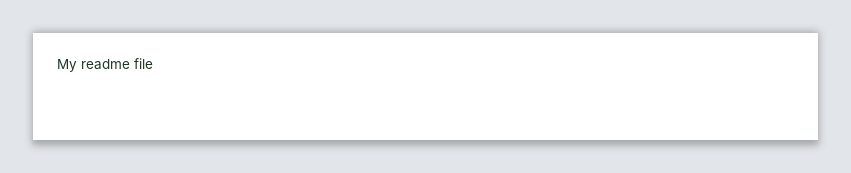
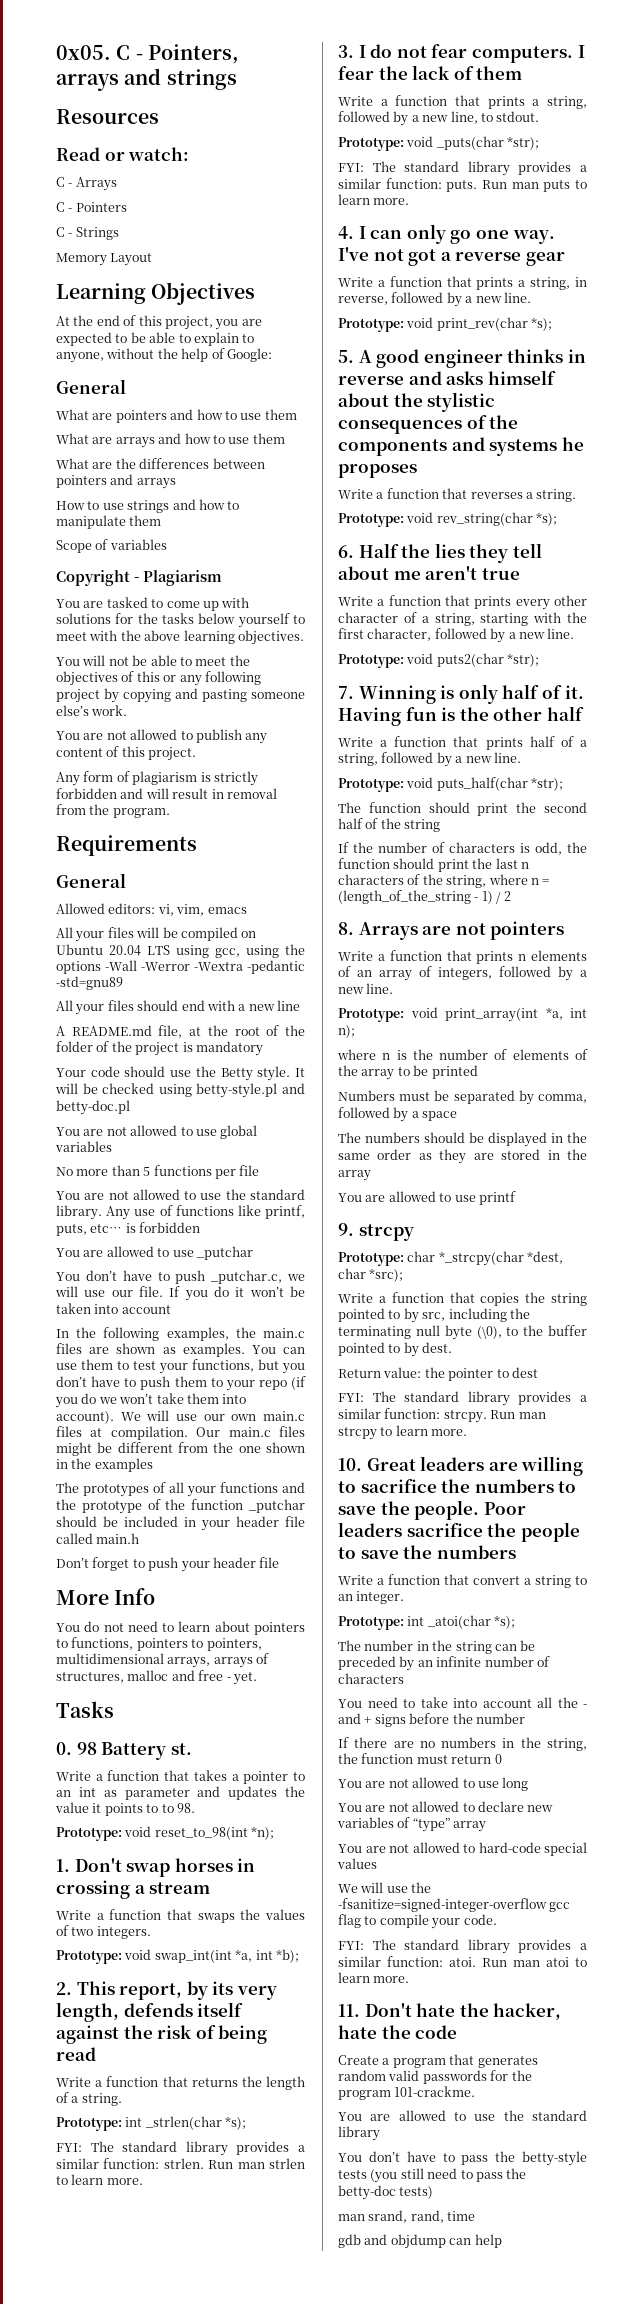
[57,58,153,72] My readme file -> [56,44,239,64] [56,68,237,91] [56,109,159,124] [56,147,190,161] [56,177,117,191] [56,202,127,212] [56,227,119,240] [56,253,153,266] [56,282,256,305] [56,315,262,330] [56,332,255,346] [56,348,272,363] [56,379,126,394] [56,409,297,423] [56,433,285,448] [56,458,265,469] [56,474,176,489] [56,499,240,513] [56,515,162,529] [56,539,167,553] [56,570,222,586] [56,597,250,611] [56,613,305,628] [56,630,304,645] [56,655,250,666] [56,671,261,686] [56,688,305,703] [56,705,128,716] [56,729,268,744] [56,746,197,761] [56,771,258,786] [56,788,277,799] [56,804,170,818] [56,835,197,856] [56,873,126,888] [56,903,247,916] [56,927,257,942] [56,944,305,958] [56,960,305,974] [56,976,123,990] [56,1000,300,1015] [56,1025,305,1038] [56,1041,263,1056] [56,1066,305,1081] [55,1083,305,1098] [56,1100,130,1115] [56,1125,258,1139] [55,1141,112,1152] [56,1165,260,1179] [56,1189,305,1200] [56,1205,305,1220] [56,1222,201,1236] [56,1246,253,1260] [56,1270,305,1284] [55,1286,305,1301] [56,1303,171,1314] [56,1327,305,1341] [56,1343,305,1357] [56,1359,305,1374] [56,1376,306,1391] [55,1393,247,1408] [56,1410,305,1424] [56,1426,305,1440] [56,1442,305,1456] [56,1458,153,1472] [56,1482,305,1497] [56,1499,305,1514] [56,1516,305,1531] [56,1533,140,1544] [56,1557,280,1572] [56,1588,156,1605] [56,1621,305,1635] [56,1637,262,1651] [56,1653,270,1668] [56,1670,257,1685] [56,1701,114,1718] [56,1742,192,1760] [56,1770,305,1784] [56,1786,305,1800] [55,1802,195,1816] [56,1826,275,1841] [56,1858,256,1877] [56,1880,211,1899] [56,1909,305,1923] [56,1925,151,1939] [56,1949,299,1964] [56,1981,277,2000] [56,2002,244,2022] [56,2025,268,2044] [56,2047,96,2061] [56,2076,305,2090] [56,2092,122,2106] [56,2116,247,2131] [56,2141,305,2156] [56,2158,305,2169] [56,2174,143,2185] [338,44,585,63] [338,65,523,80] [338,95,587,109] [338,111,540,126] [338,136,540,151] [338,161,587,176] [338,178,587,192] [338,194,410,205] [338,224,555,244] [338,247,565,266] [338,276,587,290] [338,292,531,307] [338,317,553,332] [338,349,586,368] [338,370,556,385] [338,392,496,412] [338,415,519,434] [338,437,584,456] [338,464,417,478] [338,488,577,502] [338,512,558,527] [338,543,542,563] [338,566,520,580] [338,595,587,610] [338,612,587,626] [338,628,575,643] [338,653,540,668] [338,684,584,704] [338,706,584,726] [338,736,587,750] [338,752,521,767] [338,777,564,792] [338,802,587,816] [338,818,441,832] [338,842,587,855] [338,858,529,872] [338,874,550,888] [338,890,511,904] [338,921,565,940] [338,950,587,964] [338,966,587,981] [338,983,394,994] [338,1007,587,1022] [338,1025,355,1038] [337,1049,588,1060] [338,1065,478,1080] [338,1090,587,1105] [338,1107,458,1122] [338,1132,587,1147] [338,1149,587,1164] [338,1170,371,1181] [338,1191,516,1205] [338,1223,414,1241] [338,1251,564,1266] [338,1268,404,1282] [338,1292,587,1306] [338,1308,530,1323] [338,1325,587,1340] [338,1342,453,1357] [338,1367,538,1381] [338,1391,587,1406] [338,1408,546,1423] [338,1425,468,1440] [338,1456,584,1476] [338,1479,577,1493] [338,1500,526,1520] [338,1522,580,1542] [338,1545,516,1559] [338,1574,587,1588] [338,1591,405,1604] [338,1615,516,1630] [338,1640,536,1654] [338,1656,550,1671] [338,1673,404,1684] [338,1697,587,1708] [338,1713,525,1727] [338,1737,587,1751] [338,1753,502,1764] [338,1777,529,1791] [338,1801,554,1812] [337,1817,487,1832] [338,1842,587,1856] [337,1858,377,1869] [338,1882,432,1893] [338,1898,571,1912] [338,1914,497,1929] [338,1939,587,1954] [338,1956,587,1967] [338,1972,410,1983] [338,2003,562,2020] [338,2025,458,2039] [338,2054,538,2068] [338,2070,532,2084] [338,2086,476,2100] [338,2110,587,2121] [338,2126,380,2141] [338,2151,587,2166] [338,2168,527,2183] [338,2185,434,2200] [338,2210,476,2223] [338,2234,502,2249] 0x05. C - Pointers, arrays and strings // Resources // Read or watch: // C - Arrays // C - Pointers // C - Strings // Memory Layout // Learning Objectives // At the end of this project, you are expected to be able to explain to anyone, without the help of Google: // General // What are pointers and how to use them // What are arrays and how to use them // What are the differences between pointers and arrays // How to use strings and how to manipulate them // Scope of variables // Copyright - Plagiarism // You are tasked to come up with solutions for the tasks below yourself to meet with the above learning objectives. // You will not be able to meet the objectives of this or any following project by copying and pasting someone else’s work. // You are not allowed to publish any content of this project. // Any form of plagiarism is strictly forbidden and will result in removal from the program. // Requirements // General // Allowed editors: vi, vim, emacs // All your files will be compiled on Ubuntu 20.04 LTS using gcc, using the options -Wall -Werror -Wextra -pedantic -std=gnu89 // All your files should end with a new line // A README.md file, at the root of the folder of the project is mandatory // Your code should use the Betty style. It will be checked using betty-style.pl and betty-doc.pl // You are not allowed to use global variables // No more than 5 functions per file // You are not allowed to use the standard library. Any use of functions like printf, puts, etc… is forbidden // You are allowed to use _putchar // You don’t have to push _putchar.c, we will use our file. If you do it won’t be taken into account // In the following examples, the main.c files are shown as examples. You can use them to test your functions, but you don’t have to push them to your repo (if you do we won’t take them into account). We will use our own main.c files at compilation. Our main.c files might be different from the one shown in the examples // The prototypes of all your functions and the prototype of the function _putchar should be included in your header file called main.h // Don’t forget to push your header file // More Info // You do not need to learn about pointers to functions, pointers to pointers, multidimensional arrays, arrays of structures, malloc and free - yet. // Tasks // 0. 98 Battery st. // Write a function that takes a pointer to an int as parameter and updates the value it points to to 98. // Prototype: void reset_to_98(int *n); // 1. Don't swap horses in crossing a stream // Write a function that swaps the values of two integers. // Prototype: void swap_int(int *a, int *b); // 2. This report, by its very length, defends itself against the risk of being read // Write a function that returns the length of a string. // Prototype: int _strlen(char *s); // FYI: The standard library provides a similar function: strlen. Run man strlen to learn more. // 3. I do not fear computers. I fear the lack of them // Write a function that prints a string, followed by a new line, to stdout. // Prototype: void _puts(char *str); // FYI: The standard library provides a similar function: puts. Run man puts to learn more. // 4. I can only go one way. I've not got a reverse gear // Write a function that prints a string, in reverse, followed by a new line. // Prototype: void print_rev(char *s); // 5. A good engineer thinks in reverse and asks himself about the stylistic consequences of the components and systems he proposes // Write a function that reverses a string. // Prototype: void rev_string(char *s); // 6. Half the lies they tell about me aren't true // Write a function that prints every other character of a string, starting with the first character, followed by a new line. // Prototype: void puts2(char *str); // 7. Winning is only half of it. Having fun is the other half // Write a function that prints half of a string, followed by a new line. // Prototype: void puts_half(char *str); // The function should print the second half of the string // If the number of characters is odd, the function should print the last n characters of the string, where n = (length_of_the_string - 1) / 2 // 8. Arrays are not pointers // Write a function that prints n elements of an array of integers, followed by a new line. // Prototype: void print_array(int *a, int n); // where n is the number of elements of the array to be printed // Numbers must be separated by comma, followed by a space // The numbers should be displayed in the same order as they are stored in the array // You are allowed to use printf // 9. strcpy // Prototype: char *_strcpy(char *dest, char *src); // Write a function that copies the string pointed to by src, including the terminating null byte (\0), to the buffer pointed to by dest. // Return value: the pointer to dest // FYI: The standard library provides a similar function: strcpy. Run man strcpy to learn more. // 10. Great leaders are willing to sacrifice the numbers to save the people. Poor leaders sacrifice the people to save the numbers // Write a function that convert a string to an integer. // Prototype: int _atoi(char *s); // The number in the string can be preceded by an infinite number of characters // You need to take into account all the - and + signs before the number // If there are no numbers in the string, the function must return 0 // You are not allowed to use long // You are not allowed to declare new variables of “type” array // You are not allowed to hard-code special values // We will use the -fsanitize=signed-integer-overflow gcc flag to compile your code. // FYI: The standard library provides a similar function: atoi. Run man atoi to learn more. // 11. Don't hate the hacker, hate the code // Create a program that generates random valid passwords for the program 101-crackme. // You are allowed to use the standard library // You don’t have to pass the betty-style tests (you still need to pass the betty-doc tests) // man srand, rand, time // gdb and objdump can help

